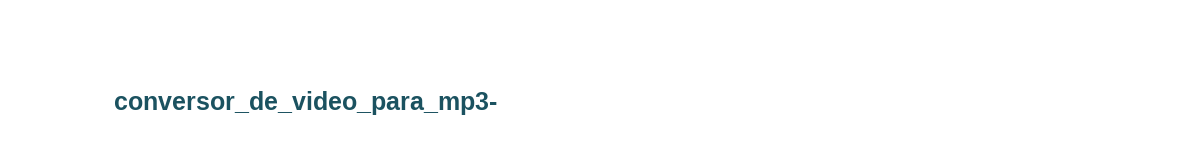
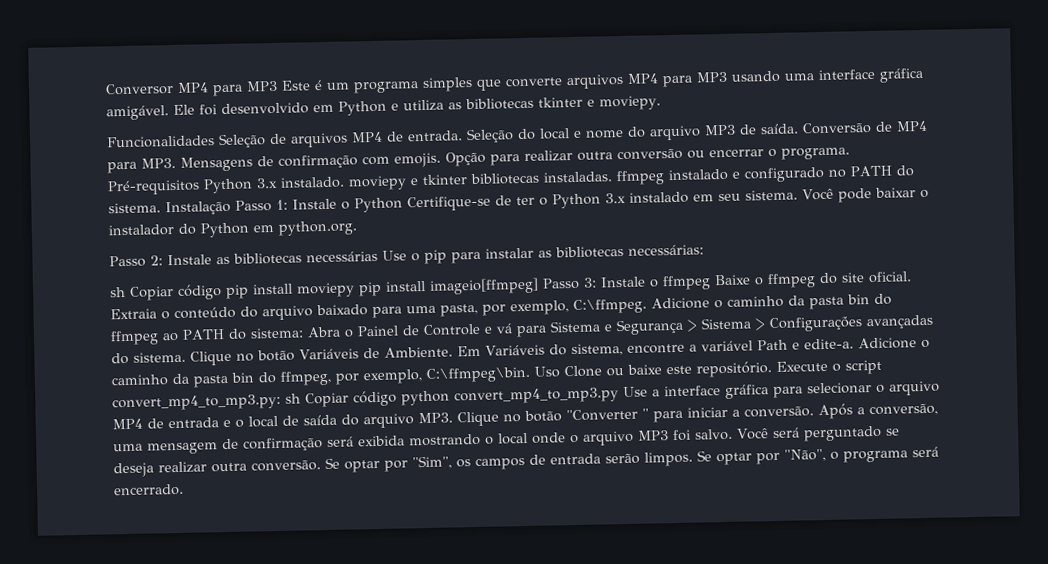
[114,91,497,115] conversor_de_video_para_mp3- -> [105,67,924,97] [106,95,661,121] [107,120,928,149] [107,147,850,174] [107,165,914,196] [108,187,929,216] [108,220,358,238] [109,244,704,268] [110,271,912,301] [110,293,892,321] [110,314,934,346] [111,337,930,366] [111,359,882,388] [112,380,940,412] [112,403,938,430] [113,425,900,455] [113,446,939,478] [113,483,184,497] Conversor MP4 para MP3 Este é um programa simples que converte arquivos MP4 para MP3 usando uma interface gráfica amigável. Ele foi desenvolvido em Python e utiliza as bibliotecas tkinter e moviepy. // Funcionalidades Seleção de arquivos MP4 de entrada. Seleção do local e nome do arquivo MP3 de saída. Conversão de MP4 para MP3. Mensagens de confirmação com emojis. Opção para realizar outra conversão ou encerrar o programa. Pré-requisitos Python 3.x instalado. moviepy e tkinter bibliotecas instaladas. ffmpeg instalado e configurado no PATH do sistema. Instalação Passo 1: Instale o Python Certifique-se de ter o Python 3.x instalado em seu sistema. Você pode baixar o instalador do Python em python.org. // Passo 2: Instale as bibliotecas necessárias Use o pip para instalar as bibliotecas necessárias: // sh Copiar código pip install moviepy pip install imageio[ffmpeg] Passo 3: Instale o ffmpeg Baixe o ffmpeg do site oficial. Extraia o conteúdo do arquivo baixado para uma pasta, por exemplo, C:\ffmpeg. Adicione o caminho da pasta bin do ffmpeg ao PATH do sistema: Abra o Painel de Controle e vá para Sistema e Segurança > Sistema > Configurações avançadas do sistema. Clique no botão Variáveis de Ambiente. Em Variáveis do sistema, encontre a variável Path e edite-a. Adicione o caminho da pasta bin do ffmpeg, por exemplo, C:\ffmpeg\bin. Uso Clone ou baixe este repositório. Execute o script convert_mp4_to_mp3.py: sh Copiar código python convert_mp4_to_mp3.py Use a interface gráfica para selecionar o arquivo MP4 de entrada e o local de saída do arquivo MP3. Clique no botão "Converter " para iniciar a conversão. Após a conversão, uma mensagem de confirmação será exibida mostrando o local onde o arquivo MP3 foi salvo. Você será perguntado se deseja realizar outra conversão. Se optar por "Sim", os campos de entrada serão limpos. Se optar por "Não", o programa será encerrado.

